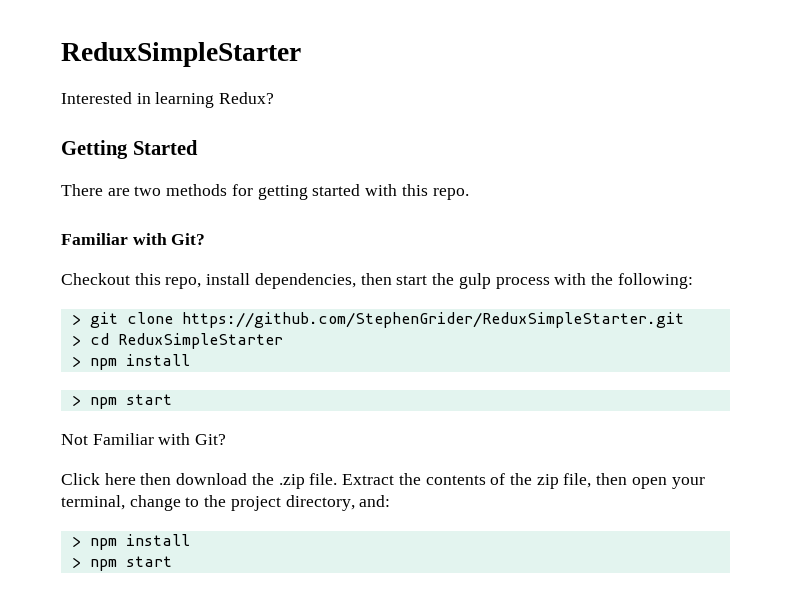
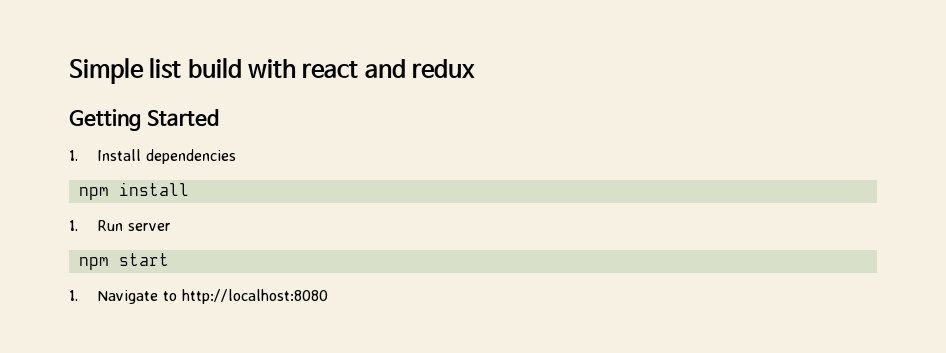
[61,42,301,67] [61,92,275,108] [61,140,198,159] [61,184,469,200] [61,233,206,245] [61,273,693,289] [71,312,684,328] [71,333,283,349] [71,354,190,370] [71,395,81,406] ReduxSimpleStarter // Interested in learning Redux? // Getting Started // There are two methods for getting started with this repo. // Familiar with Git? // Checkout this repo, install dependencies, then start the gulp process with the following: // > git clone https://github.com/StephenGrider/ReduxSimpleStarter.git // > cd ReduxSimpleStarter // > npm install // > -> [69,58,476,84] [69,109,219,131] [69,149,236,164] [78,182,189,200] [69,220,171,231] Simple list build with react and redux // Getting Started // 1. Install dependencies // npm install // 1. Run server //
[61,433,227,445] [61,473,705,489] [61,495,391,511] [71,534,190,550] [71,556,172,571] Not Familiar with Git? // Click here then download the .zip file. Extract the contents of the zip file, then open your terminal, change to the project directory, and: // > npm install // > npm start -> [69,289,328,304] 1. Navigate to http://localhost:8080

